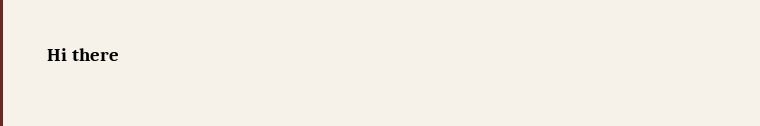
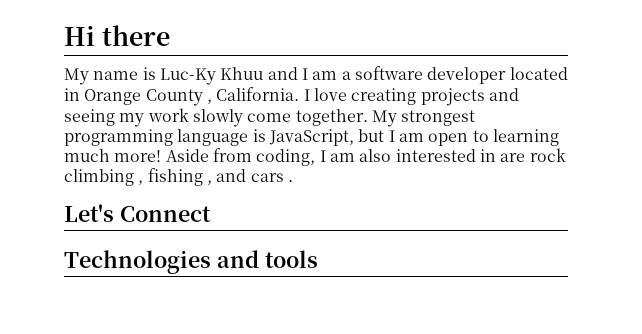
(119, 54) none -> [64,66,568,85] [64,87,519,106] [64,108,476,127] [64,129,559,146] [64,148,566,166] [64,168,293,186] [64,204,211,222] [64,250,318,274] // My name is Luc-Ky Khuu and I am a software developer located in Orange County , California. I love creating projects and seeing my work slowly come together. My strongest programming language is JavaScript, but I am open to learning much more! Aside from coding, I am also interested in are rock climbing , fishing , and cars . // Let's Connect // Technologies and tools

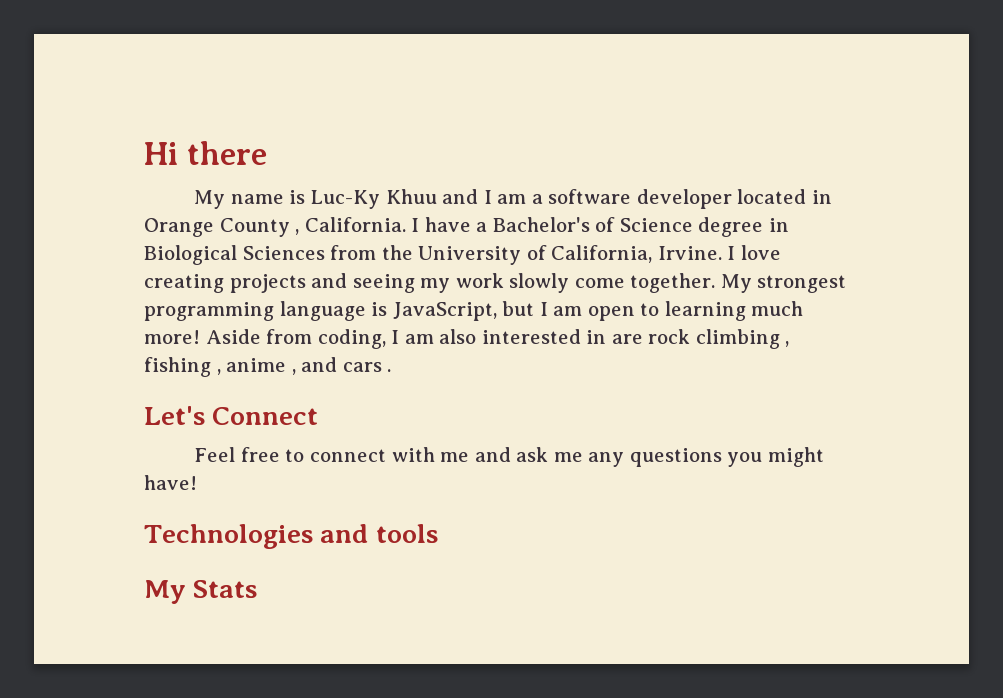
(310, 95) none -> [424,217,789,237] [144,245,736,265] have a Bachelor's of Science degree in Biological Sciences from the University of California, Irvine. I
(212, 182) none -> [226,358,296,375] anime ,
(211, 214) none -> [194,447,824,467] [144,475,197,490] // Feel free to connect with me and ask me any questions you might have!
(318, 259) none -> [144,580,258,604] // My Stats

